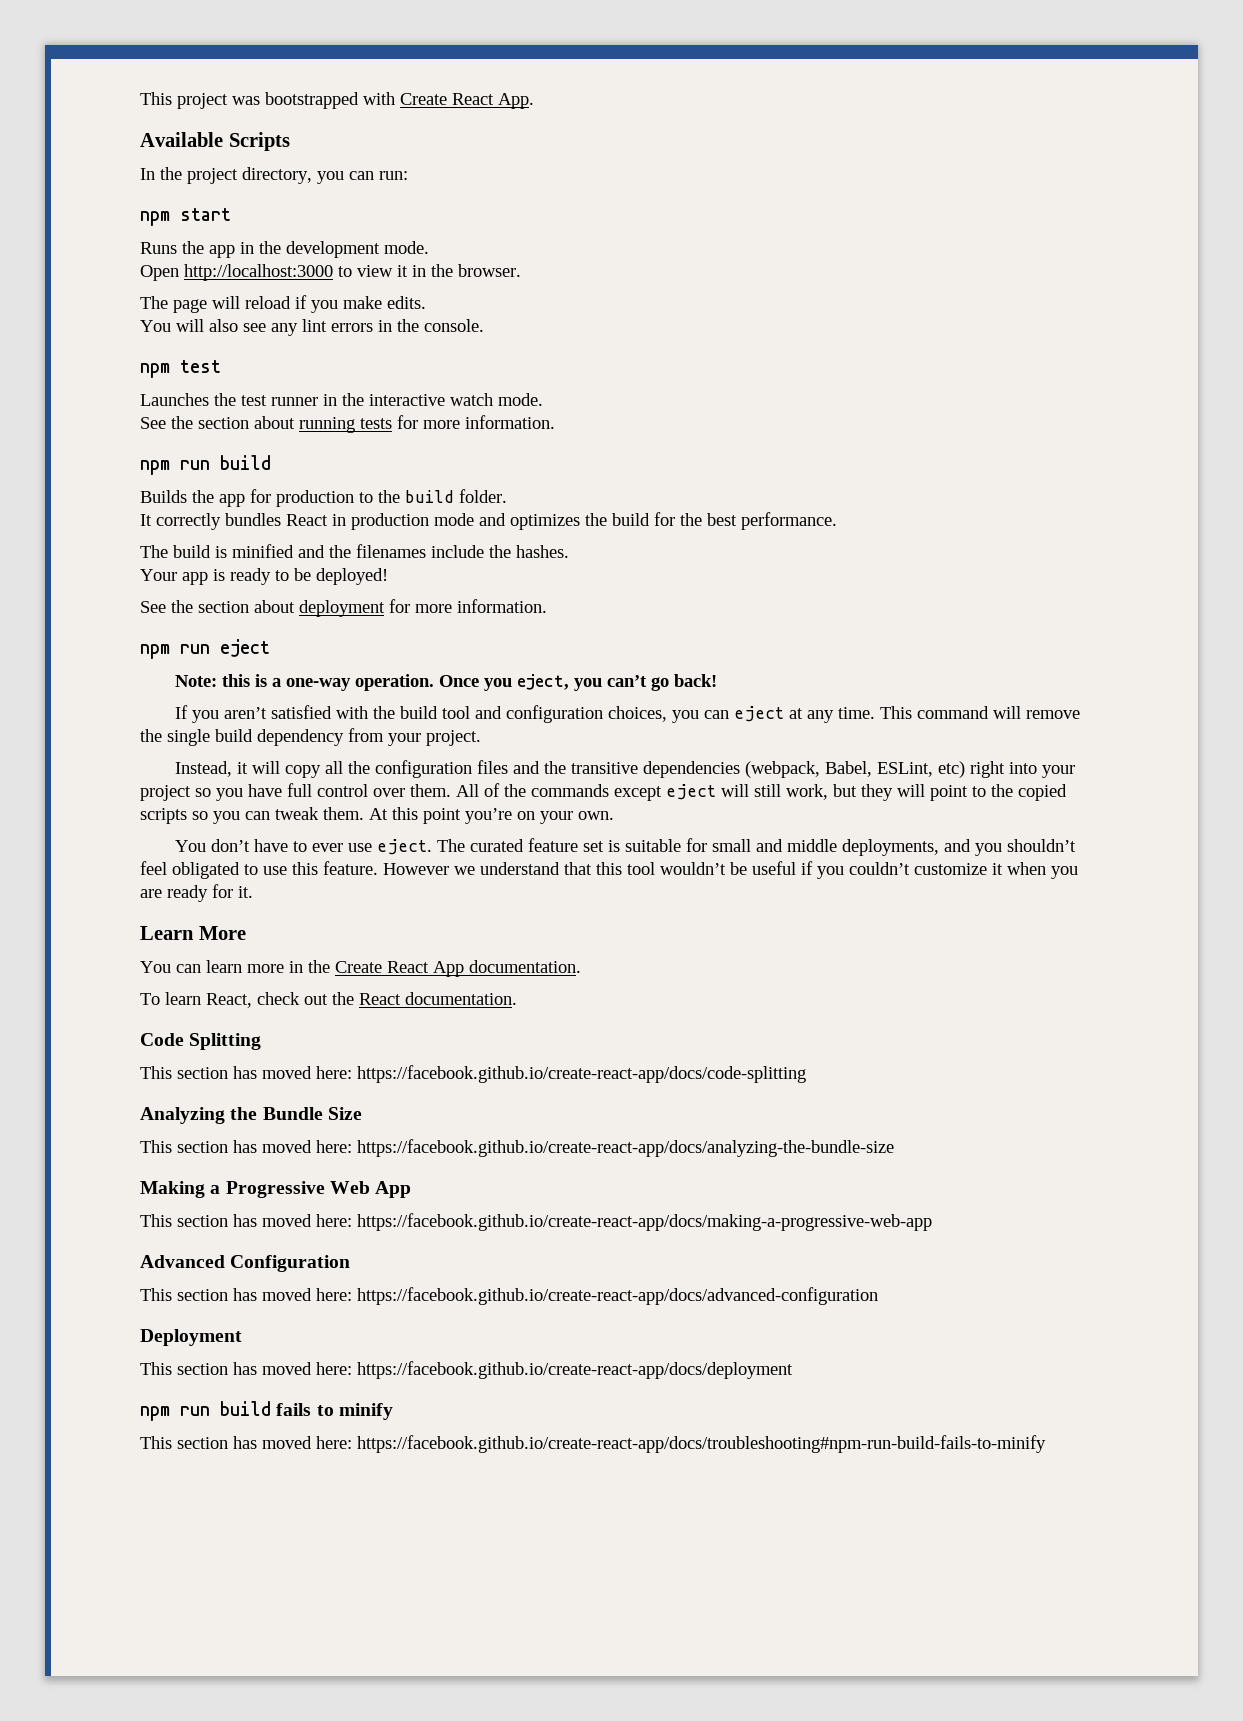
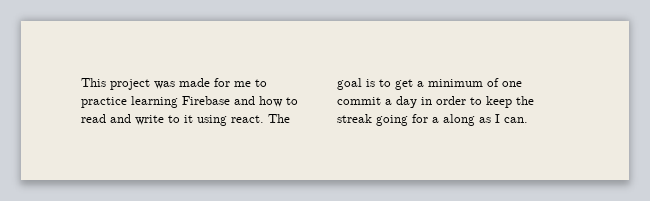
[265,92,534,109] [140,132,290,151] [140,167,408,184] [140,208,231,226] [140,241,429,258] [140,264,521,281] [140,295,426,313] [140,319,484,336] [140,360,221,378] [140,393,543,406] [140,415,555,433] [140,455,271,475] [140,489,507,507] [140,512,837,530] [140,544,569,558] [140,568,388,585] [140,599,547,617] [140,639,270,659] [174,674,717,691] [174,705,1080,723] [140,728,481,746] [174,760,1075,778] [140,783,1067,801] [140,807,614,824] [174,838,1076,856] [140,861,1078,879] [140,884,253,902] [140,926,246,940] [140,960,581,977] [140,992,517,1008] [140,1033,262,1050] [140,1065,806,1083] [140,1107,362,1124] [140,1139,894,1157] [140,1181,412,1198] [140,1213,932,1231] [140,1255,351,1272] [140,1287,878,1305] [140,1329,242,1346] [140,1361,793,1379] [140,1401,393,1421] [140,1435,1046,1453] bootstrapped with Create React App. // Available Scripts // In the project directory, you can run: // npm start // Runs the app in the development mode. // Open http://localhost:3000 to view it in the browser. // The page will reload if you make edits. // You will also see any lint errors in the console. // npm test // Launches the test runner in the interactive watch mode. // See the section about running tests for more information. // npm run build // Builds the app for production to the build folder. // It correctly bundles React in production mode and optimizes the build for the best performance. // The build is minified and the filenames include the hashes. // Your app is ready to be deployed! // See the section about deployment for more information. // npm run eject // Note: this is a one-way operation. Once you eject, you can’t go back! // If you aren’t satisfied with the build tool and configuration choices, you can eject at any time. This command will remove the single build dependency from your project. // Instead, it will copy all the configuration files and the transitive dependencies (webpack, Babel, ESLint, etc) right into your project so you have full control over them. All of the commands except eject will still work, but they will point to the copied scripts so you can tweak them. At this point you’re on your own. // You don’t have to ever use eject. The curated feature set is suitable for small and middle deployments, and you shouldn’t feel obligated to use this feature. However we understand that this tool wouldn’t be useful if you couldn’t customize it when you are ready for it. // Learn More // You can learn more in the Create React App documentation. // To learn React, check out the React documentation. // Code Splitting // This section has moved here: https://facebook.github.io/create-react-app/docs/code-splitting // Analyzing the Bundle Size // This section has moved here: https://facebook.github.io/create-react-app/docs/analyzing-the-bundle-size // Making a Progressive Web App // This section has moved here: https://facebook.github.io/create-react-app/docs/making-a-progressive-web-app // Advanced Configuration // This section has moved here: https://facebook.github.io/create-react-app/docs/advanced-configuration // Deployment // This section has moved here: https://facebook.github.io/create-react-app/docs/deployment // npm run build fails to minify // This section has moved here: https://facebook.github.io/create-react-app/docs/troubleshooting#npm-run-build-fails-to-minify -> [179,78,267,87] [81,96,298,108] [81,114,290,126] [337,78,522,90] [337,96,534,108] [337,114,528,126] made for me to practice learning Firebase and how to read and write to it using react. The goal is to get a minimum of one commit a day in order to keep the streak going for a along as I can.

